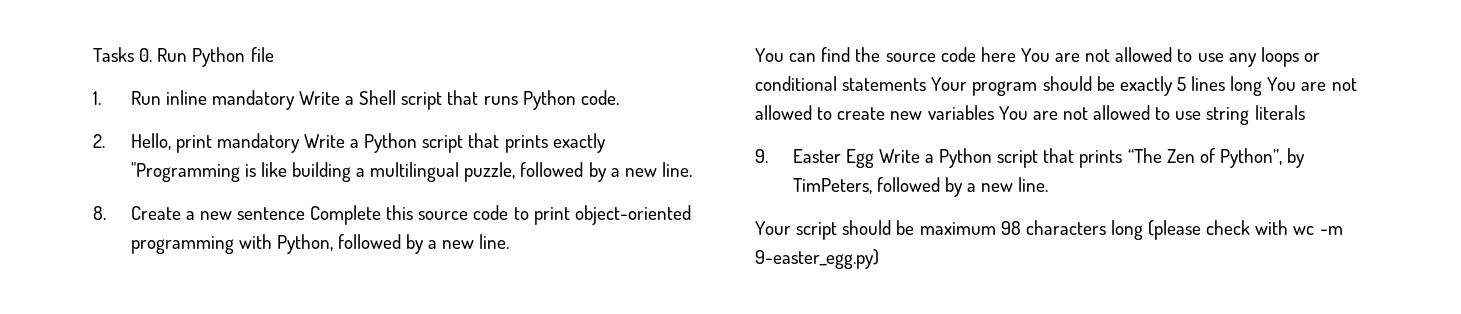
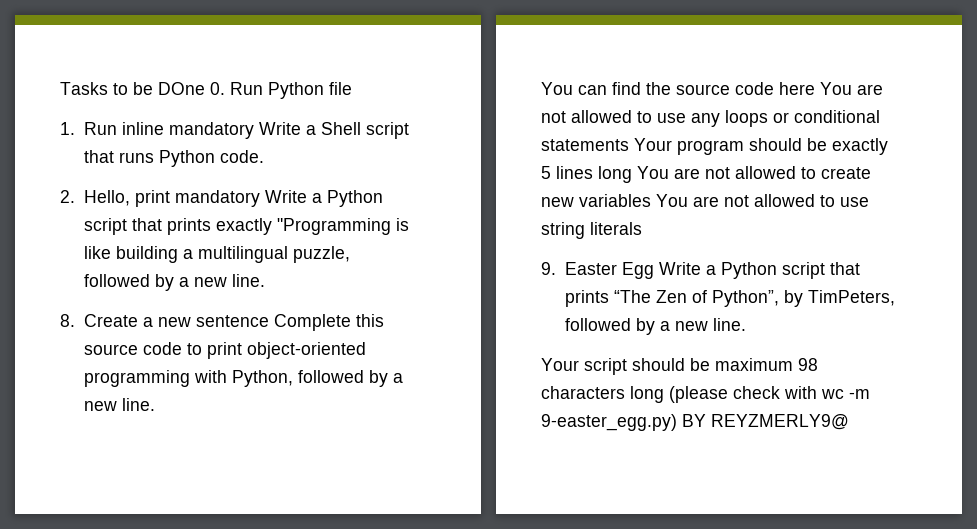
(134, 54) none -> [113,82,205,95] to be DOne
(879, 259) none -> [682,414,849,430] BY REYZMERLY9@

